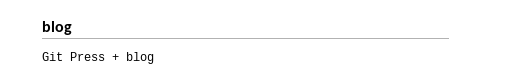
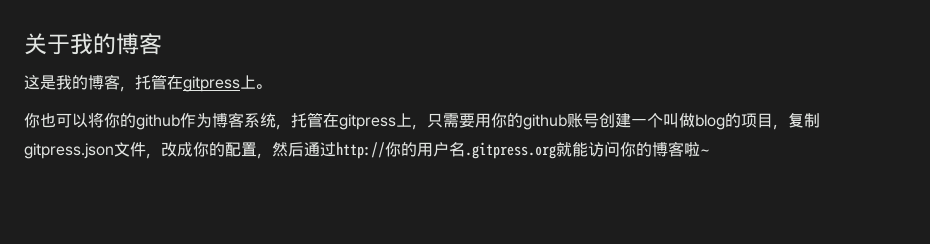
[42,21,72,35] [42,52,154,64] blog // Git Press + blog -> [24,33,162,55] [24,74,271,92] [24,112,820,130] [24,141,710,159] 关于我的博客 // 这是我的博客，托管在gitpress上。 // 你也可以将你的github作为博客系统，托管在gitpress上，只需要用你的github账号创建一个叫做blog的项目，复制gitpress.json文件，改成你的配置，然后通过http://你的用户名.gitpress.org就能访问你的博客啦~

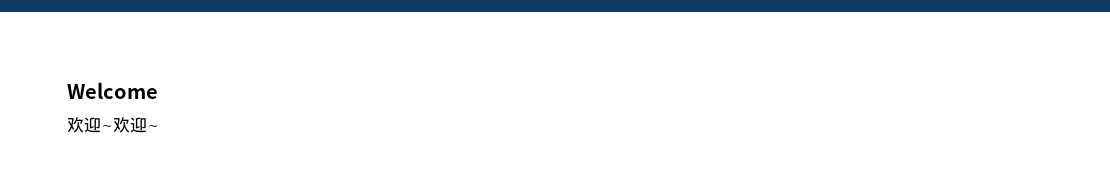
[24,33,162,55] [24,74,271,92] [24,112,820,130] [24,141,700,159] 关于我的博客 // 这是我的博客，托管在gitpress上。 // 你也可以将你的github作为博客系统，托管在gitpress上，只需要用你的github账号创建一个叫做blog的项目，复制gitpress.json文件，改成你的配置，然后通过http://你的用户名.gitpress.org就能访问你的博客啦 -> [67,82,158,99] [67,117,147,133] Welcome // 欢迎~欢迎

